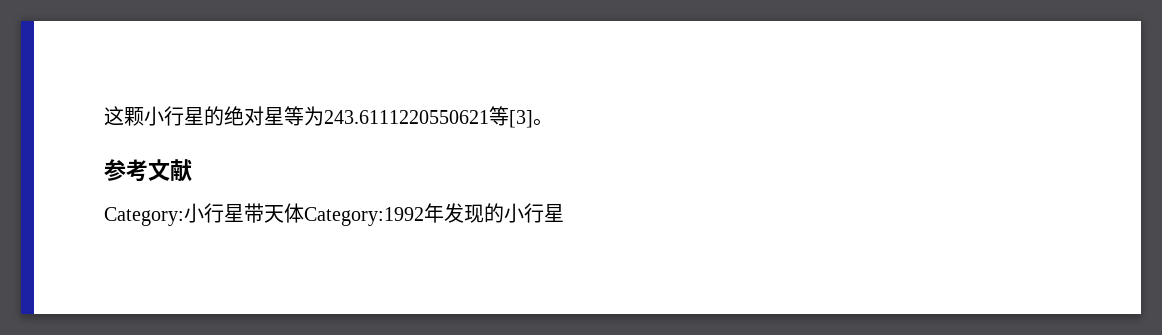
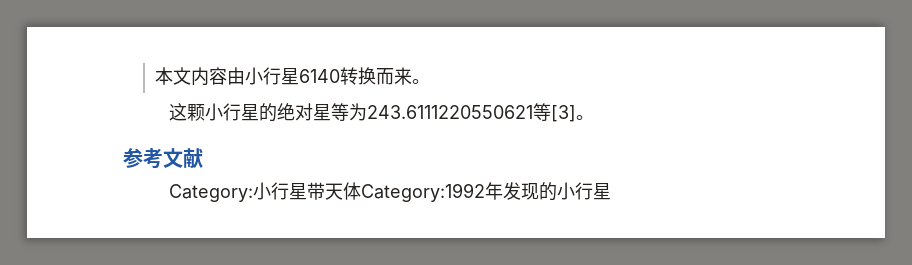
(104, 116) none -> [155,67,431,86] 本文内容由小行星6140转换而来。 //

